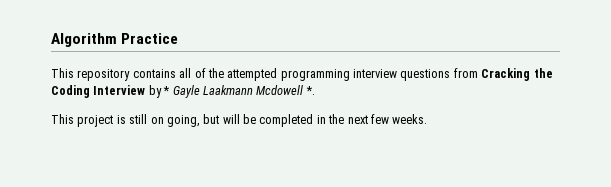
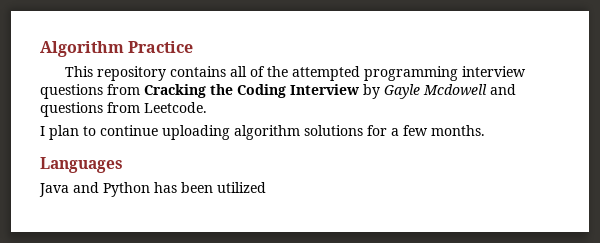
[163,85,315,98] [51,114,428,127] * Gayle Laakmann Mcdowell *. // This project is still on going, but will be completed in the next few weeks. -> [384,84,516,99] [40,102,207,117] [40,125,485,140] [40,157,123,173] [39,182,266,197] Gayle Mcdowell and questions from Leetcode. // I plan to continue uploading algorithm solutions for a few months. // Languages // Java and Python has been utilized

